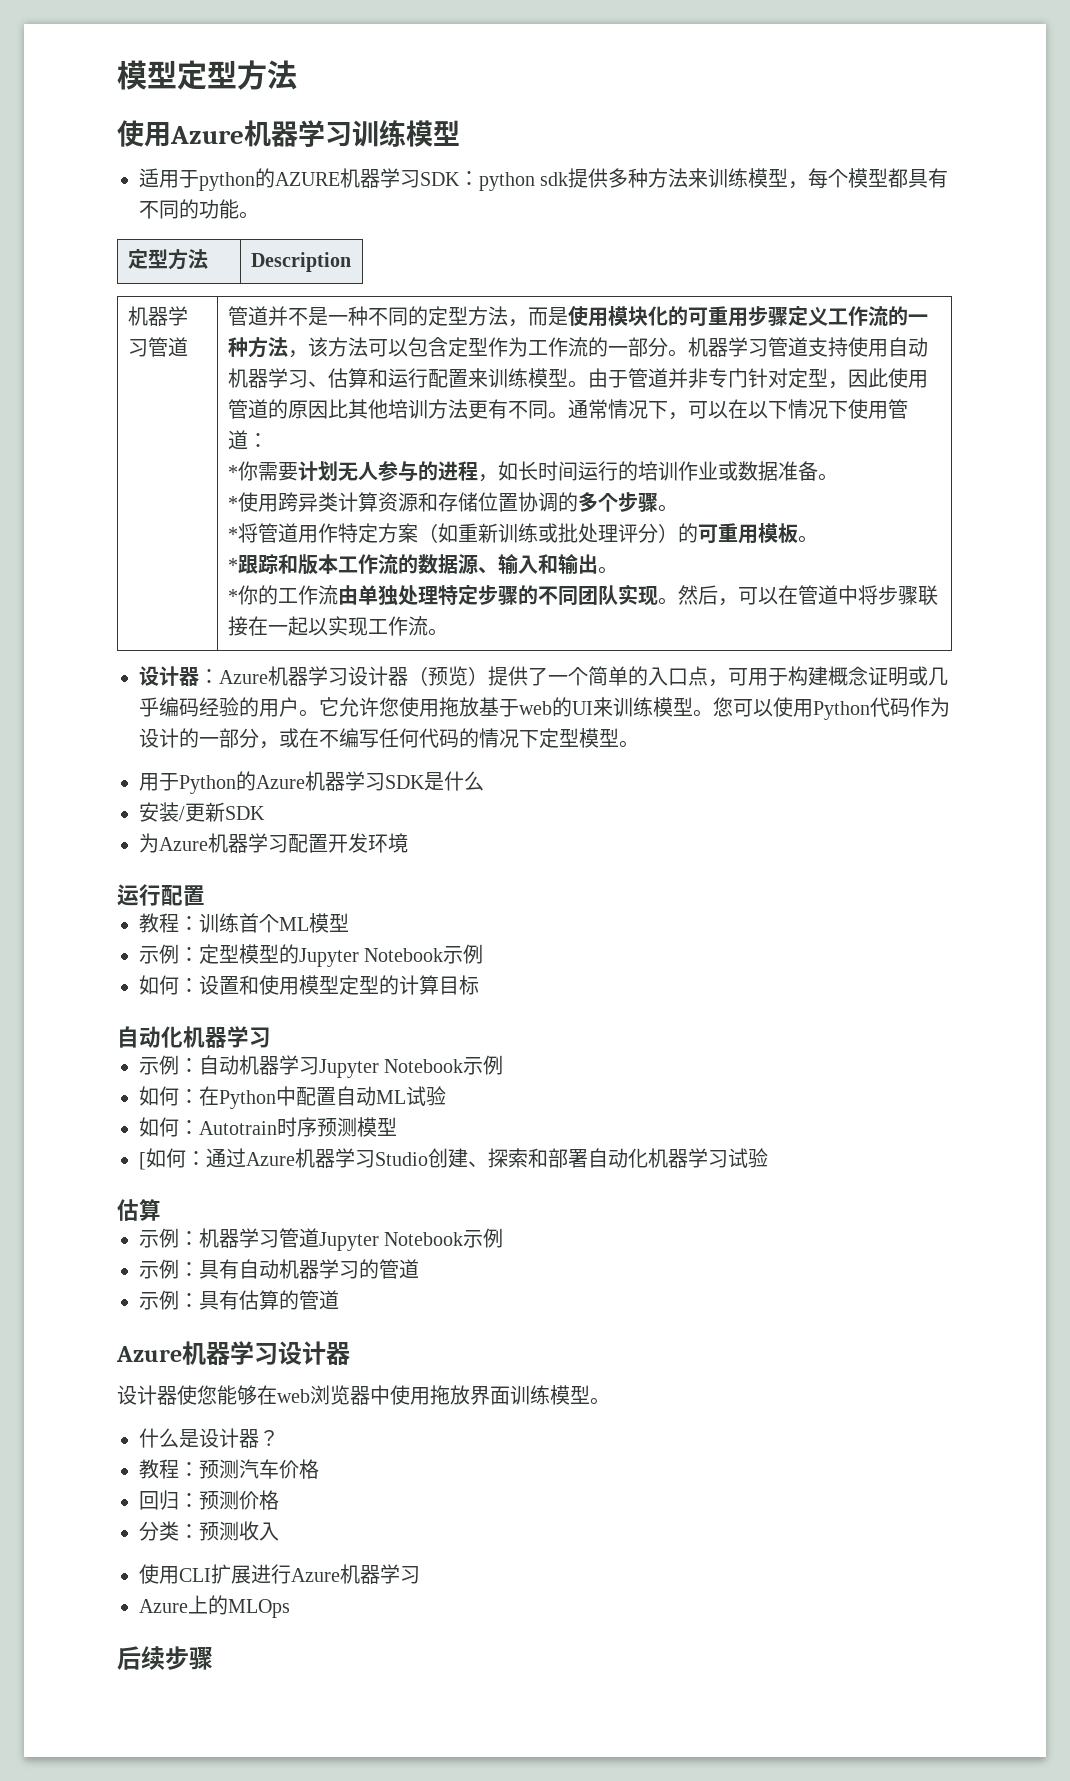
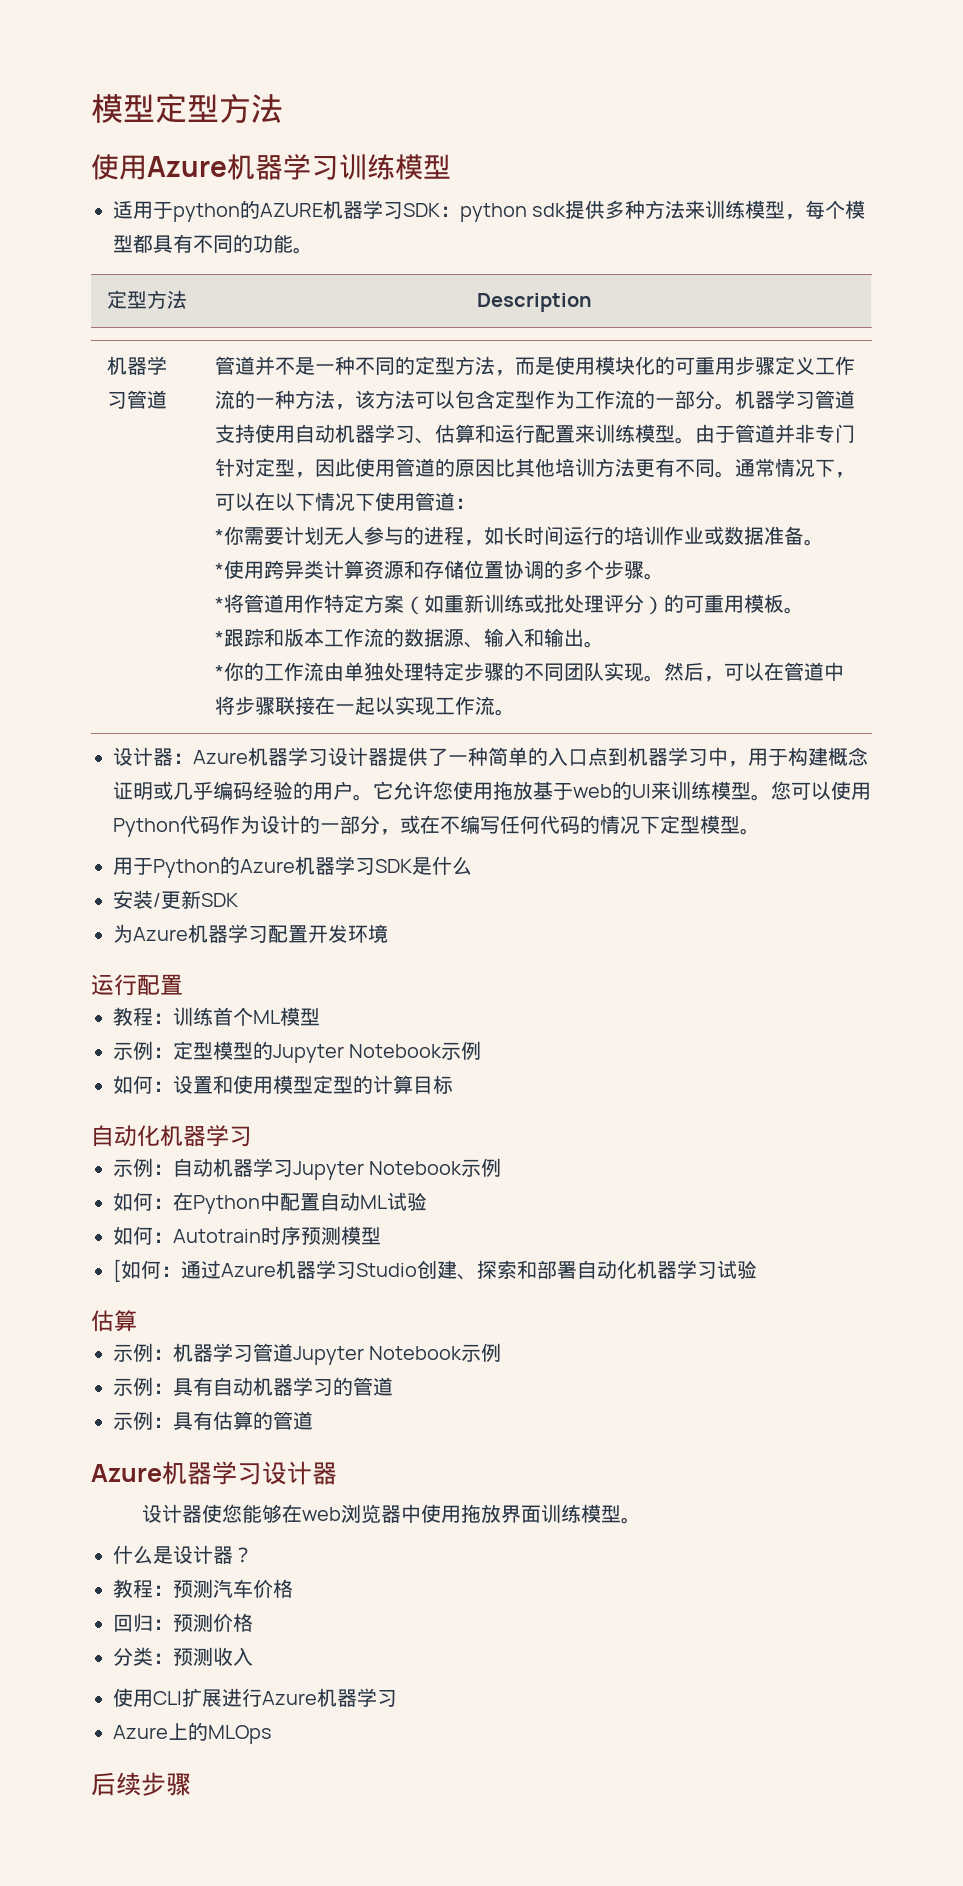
[408,666,488,686] （预览） -> (388, 757) none
[568,667,588,686] 个 -> [468,747,488,766] 种
[708,668,748,687] ，可 -> [608,747,748,767] 到机器学习中，

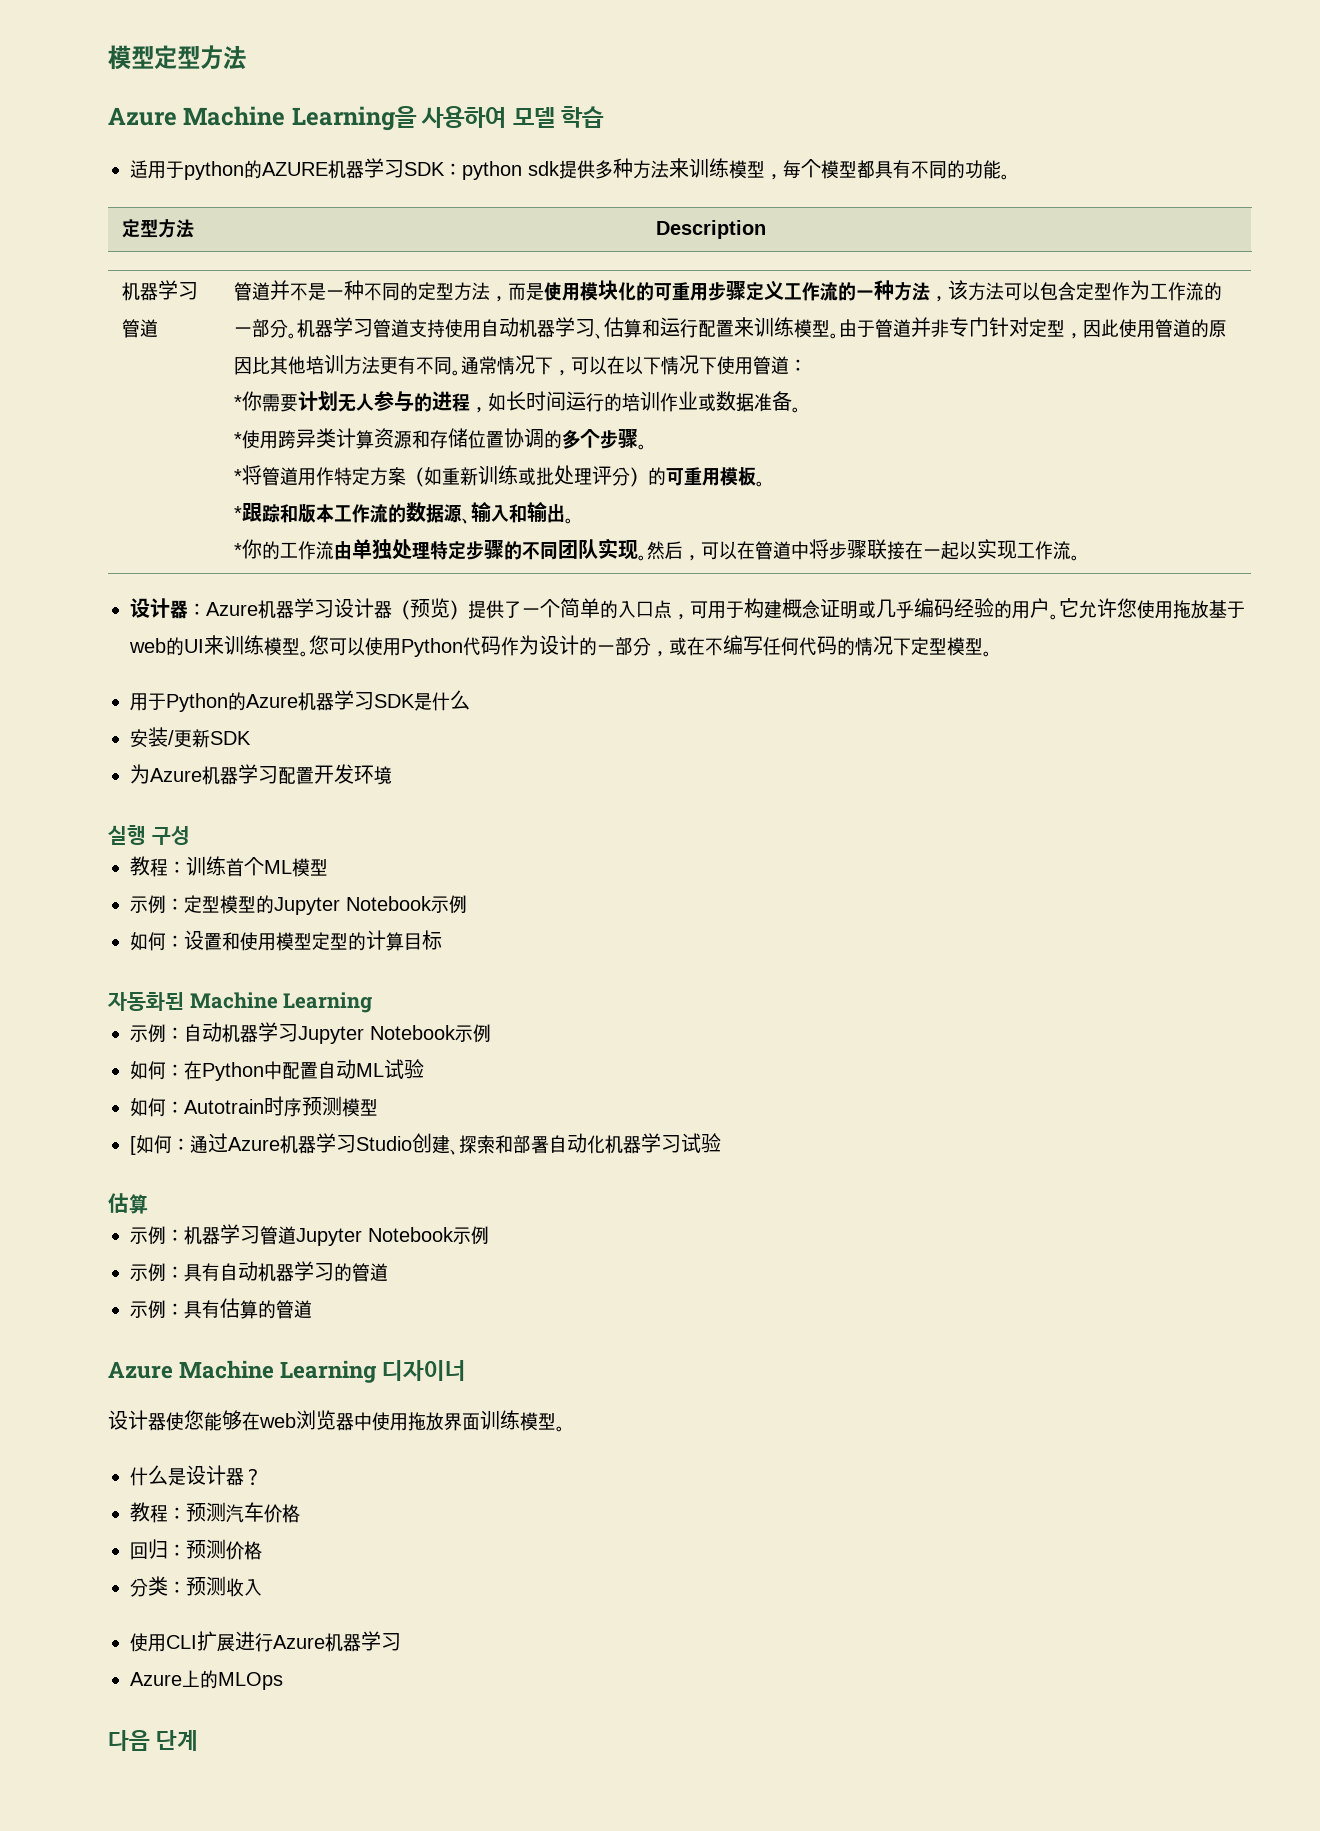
[91,154,451,180] 使用Azure机器学习训练模型 -> [108,106,605,131] Azure Machine Learning을 사용하여 모델 학습
(388, 757) none -> [392,598,468,620] （预览）
[468,747,488,766] 种 -> [540,599,560,618] 个
[608,747,748,767] 到机器学习中， -> [672,601,708,620] ，可
[91,974,183,996] 运行配置 -> [108,825,190,845] 실행 구성
[91,1125,252,1147] 自动化机器学习 -> [107,992,373,1013] 자동화된 Machine Learning
[162,1461,337,1485] 机器学习设计器 -> [179,1360,467,1383] Machine Learning 디자이너
[91,1772,191,1796] 后续步骤 -> [108,1730,199,1751] 다음 단계

